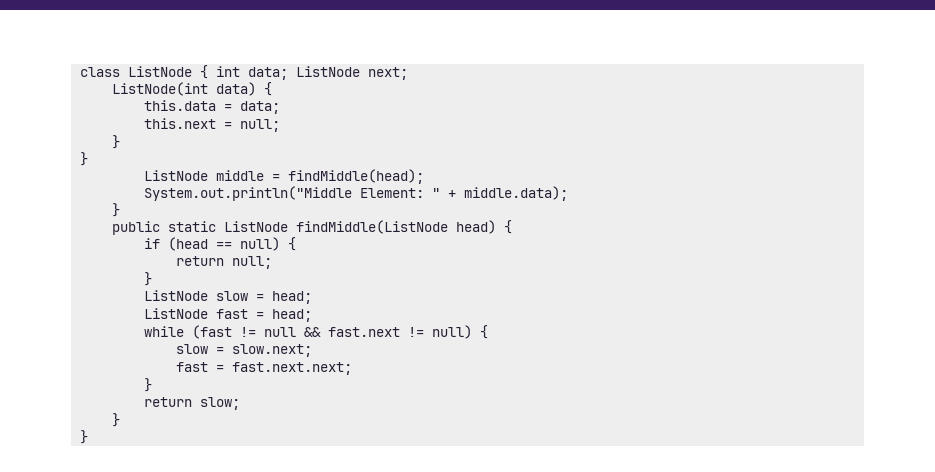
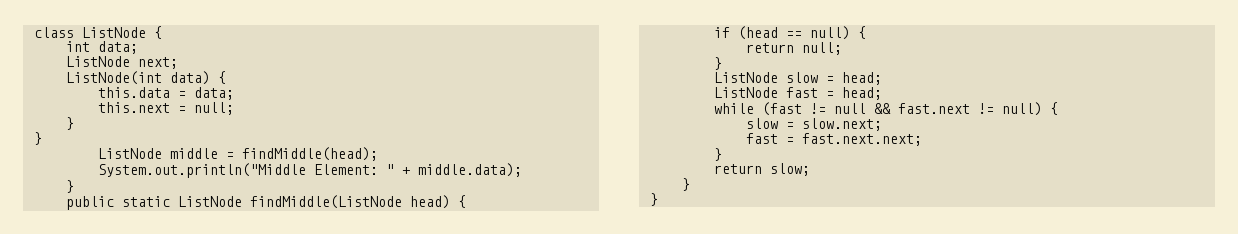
(208, 72) none -> (162, 32) //
(288, 73) none -> (138, 47) //

